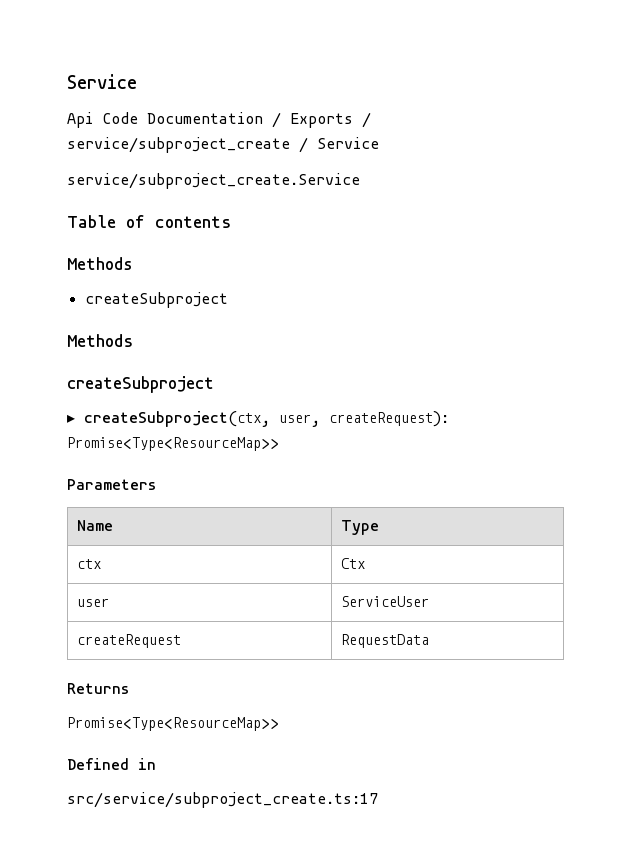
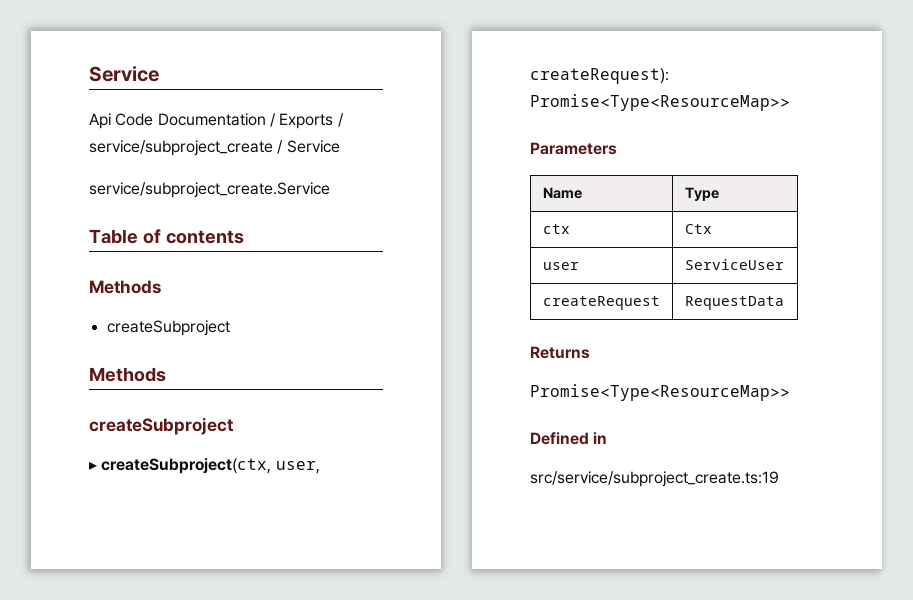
[67,792,378,808] src/service/subproject_create.ts:17 -> [530,471,779,487] src/service/subproject_create.ts:19

